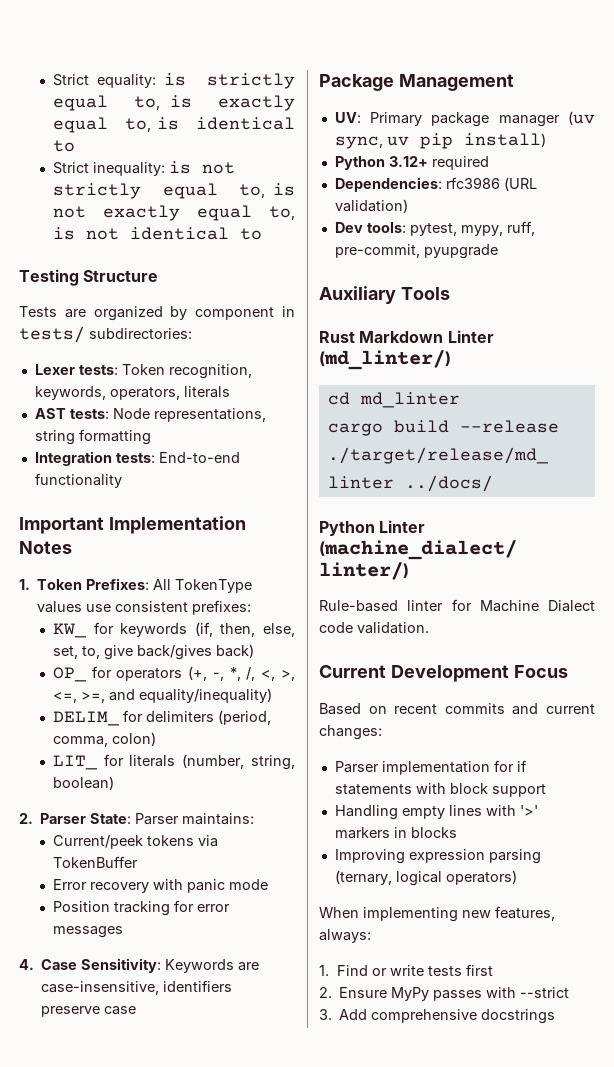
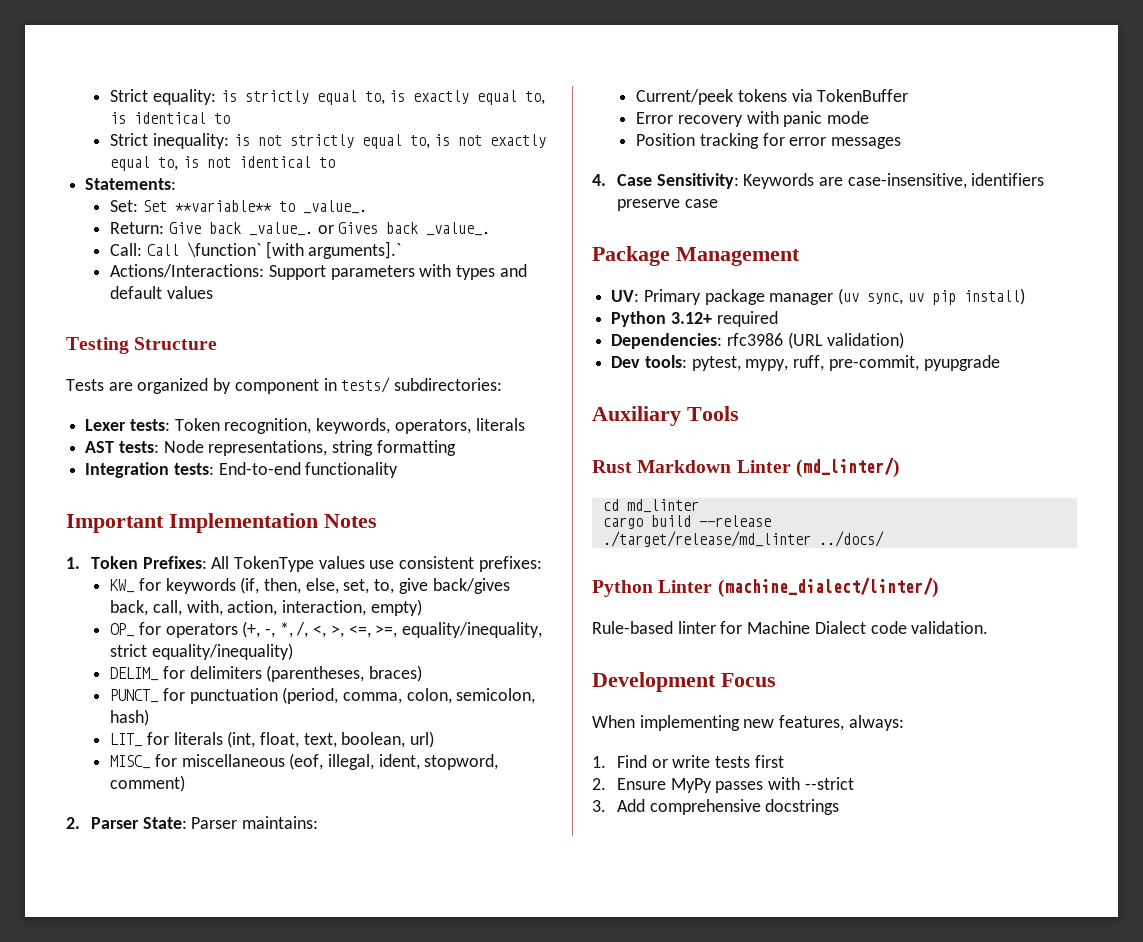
(262, 234) none -> [85,178,177,190] [110,200,367,214] [110,222,491,236] [110,241,402,259] [110,264,527,280] [110,286,213,299] // Statements: // Set: Set **variable** to _value_. // Return: Give back _value_. or Gives back _value_. // Call: Call \function` [with arguments].` // Actions/Interactions: Support parameters with types and default values
[215,644,254,658] back) -> [110,599,422,616] back, call, with, action, interaction, empty)
[108,689,135,701] and -> [402,622,543,638] [110,644,148,657] equality/inequality, strict
[217,710,271,725] [52,732,156,747] [52,754,295,770] [52,776,114,790] (period, comma, colon) // LIT_ for literals (number, string, boolean) -> [266,665,422,682] [110,687,536,704] [110,709,150,726] [110,731,435,748] [110,753,499,770] [110,775,186,792] (parentheses, braces) // PUNCT_ for punctuation (period, comma, colon, semicolon, hash) // LIT_ for literals (int, float, text, boolean, url) // MISC_ for miscellaneous (eof, illegal, ident, stopword, comment)
[319,665,386,678] Current -> (989, 627) none
[319,703,595,715] [319,725,382,740] [334,760,527,775] [334,783,546,797] [334,805,538,820] [334,827,457,839] [334,849,541,864] [334,870,517,886] // Based on recent commits and current changes: // Parser implementation for if statements with block support // Handling empty lines with '>' markers in blocks // Improving expression parsing (ternary, logical operators) -> (776, 680) none

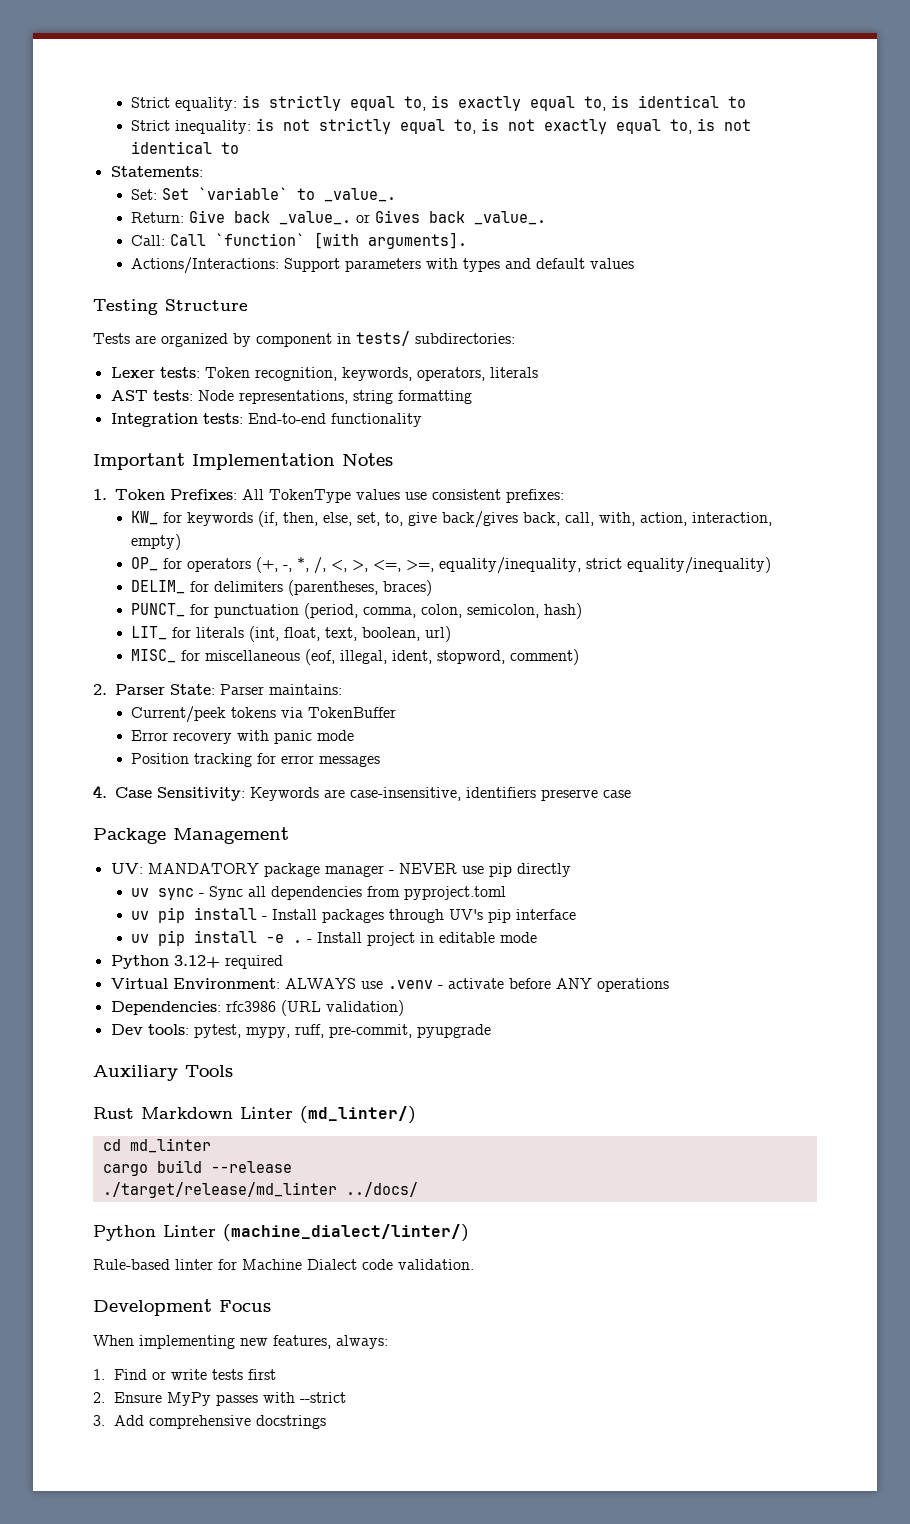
[174,200,272,212] **variable** -> [198,187,289,200] `variable`
[186,241,402,259] \function` [with arguments].` -> [215,232,468,249] `function` [with arguments].
[643,289,701,305] Primary -> [147,863,259,874] MANDATORY
[838,288,1025,305] [611,311,778,327] (uv sync, uv pip install) // Python 3.12+ required -> [388,863,571,877] [131,886,507,900] [131,907,577,923] [131,930,538,946] [110,955,283,969] [110,978,669,992] - NEVER use pip directly // uv sync - Sync all dependencies from pyproject.toml // uv pip install - Install packages through UV's pip interface // uv pip install -e . - Install project in editable mode // Python 3.12+ required // Virtual Environment: ALWAYS use .venv - activate before ANY operations

